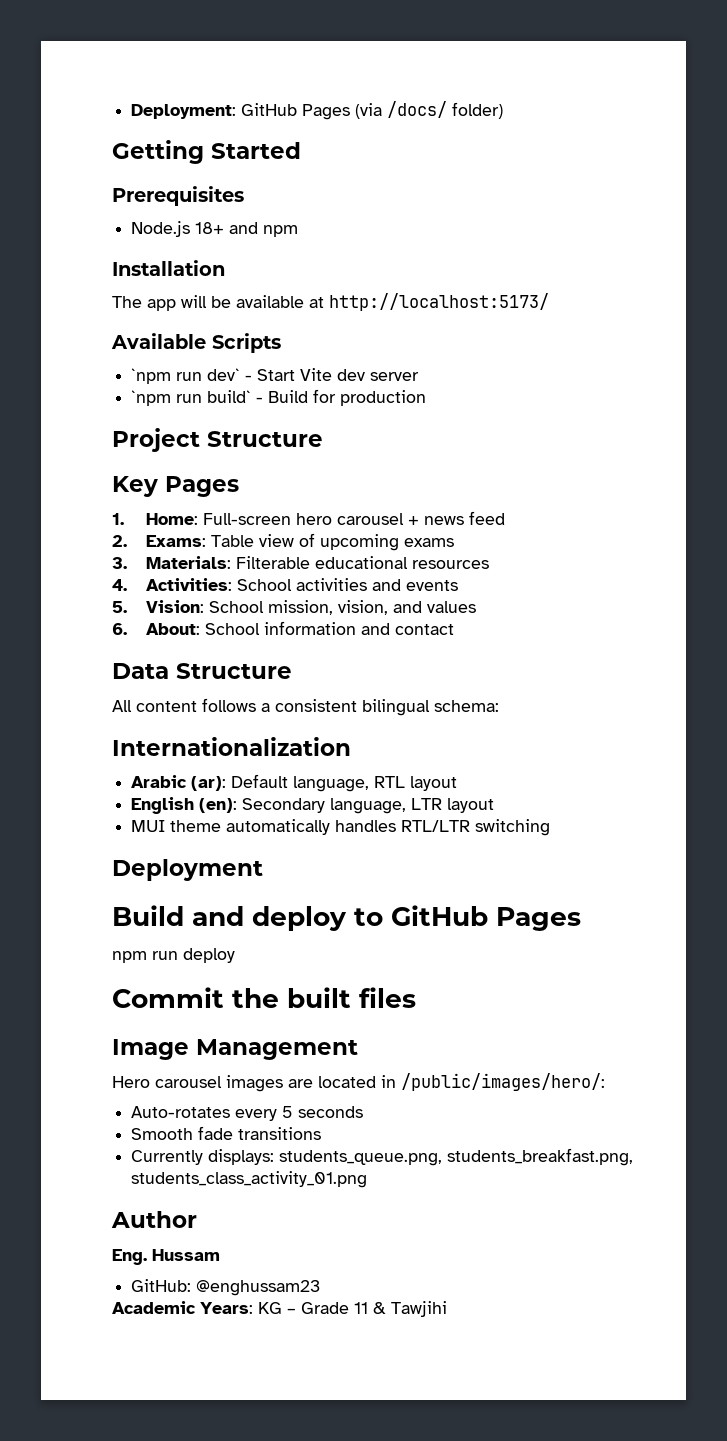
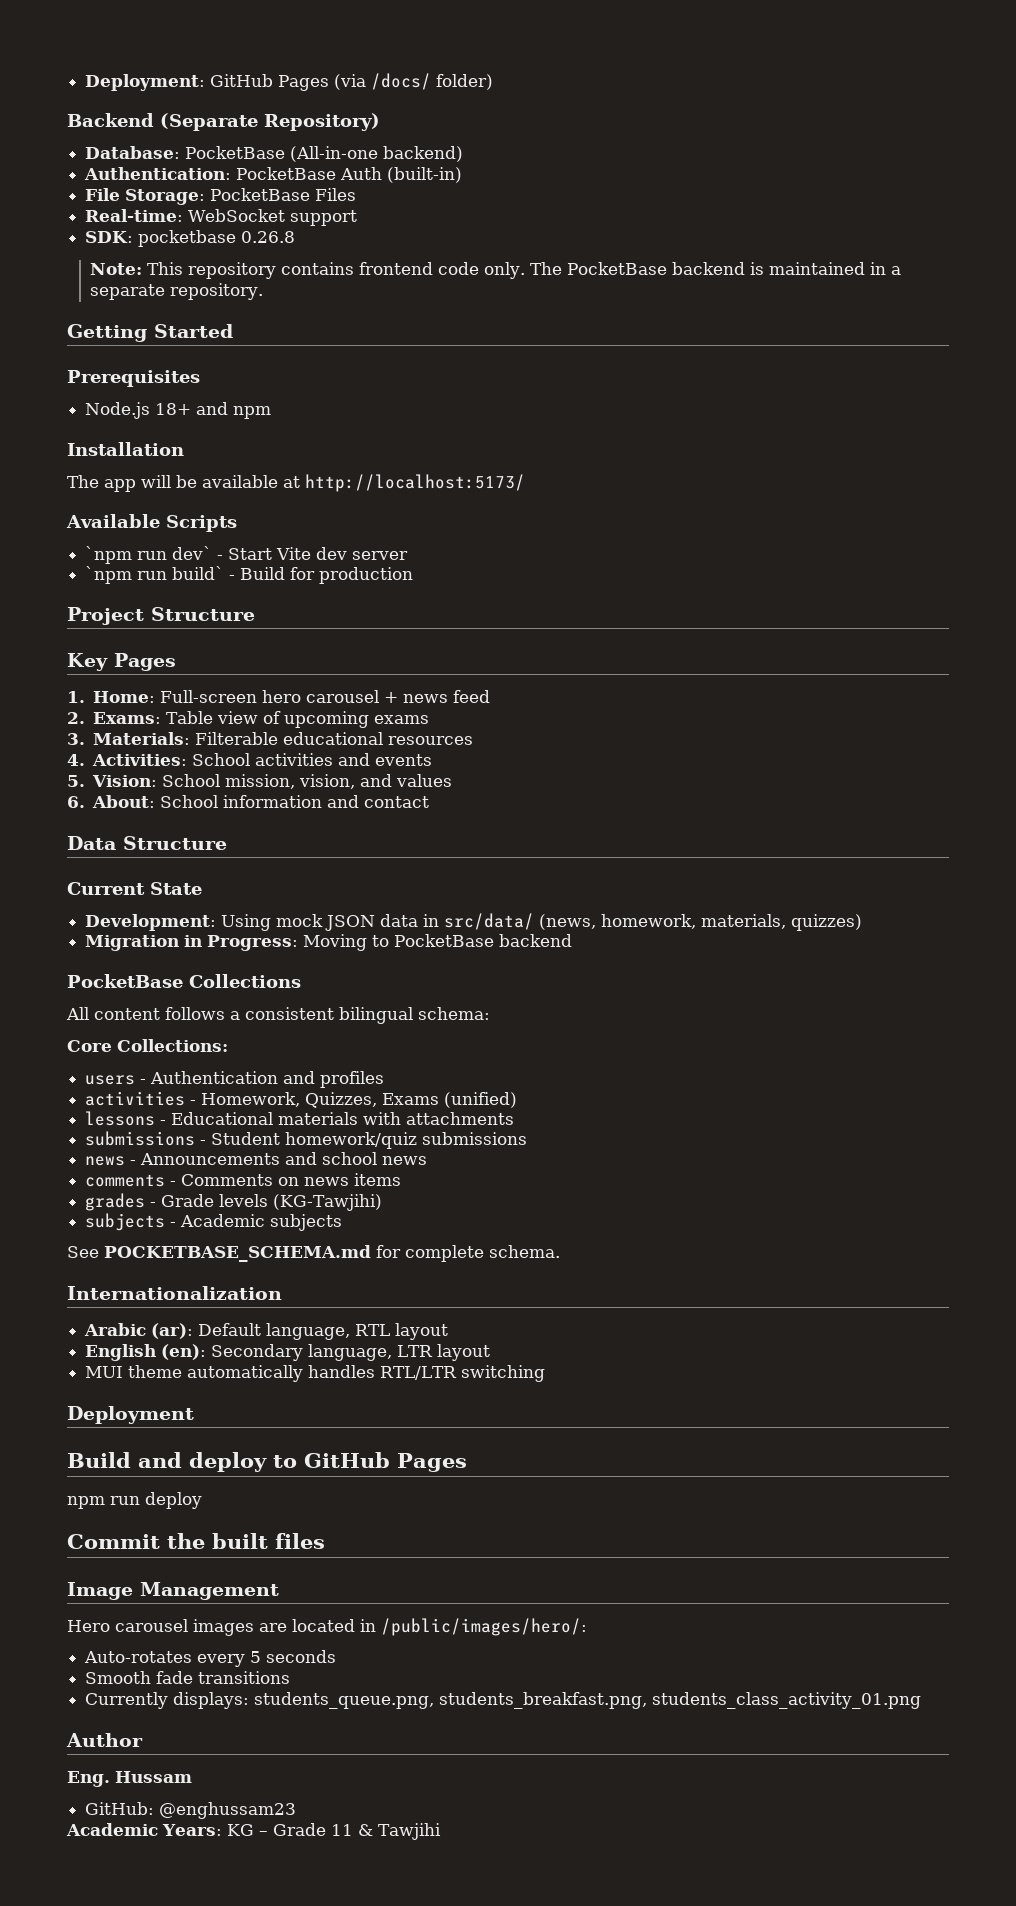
(504, 110) none -> [67,113,380,131] [85,146,464,162] [84,167,463,183] [85,188,357,205] [85,209,358,226] [85,230,296,247] [90,262,902,279] [90,283,264,300] // Backend (Separate Repository) // Database: PocketBase (All-in-one backend) // Authentication: PocketBase Auth (built-in) // File Storage: PocketBase Files // Real-time: WebSocket support // SDK: pocketbase 0.26.8 // Note: This repository contains frontend code only. The PocketBase backend is maintained in a separate repository.
(292, 671) none -> [67,882,202,895] [85,913,863,931] [85,934,573,951] [67,974,301,988] // Current State // Development: Using mock JSON data in src/data/ (news, homework, materials, quizzes) // Migration in Progress: Moving to PocketBase backend // PocketBase Collections
(499, 706) none -> [67,1039,228,1052] [85,1071,385,1088] [85,1091,518,1108] [85,1111,515,1126] [85,1131,528,1149] [85,1152,428,1166] [85,1173,402,1187] [85,1193,383,1211] [85,1213,343,1231] [67,1245,560,1262] // Core Collections: // users - Authentication and profiles // activities - Homework, Quizzes, Exams (unified) // lessons - Educational materials with attachments // submissions - Student homework/quiz submissions // news - Announcements and school news // comments - Comments on news items // grades - Grade levels (KG-Tawjihi) // subjects - Academic subjects // See POCKETBASE_SCHEMA.md for complete schema.

